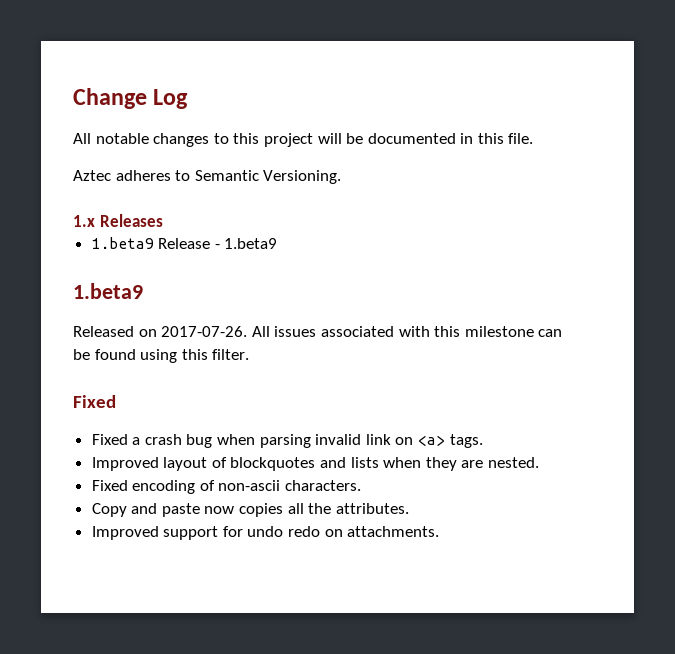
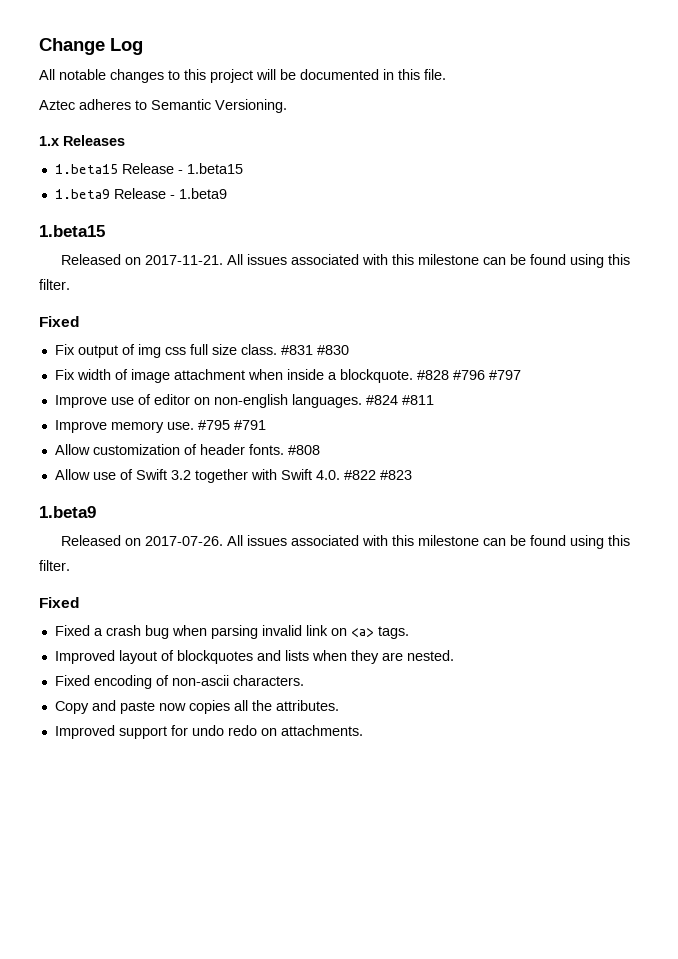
(163, 220) none -> [54,163,243,174] // 1.beta15 Release - 1.beta15
(278, 243) none -> [39,225,105,237] [61,254,631,268] [39,279,70,290] [39,316,79,327] [54,344,349,358] [54,369,521,383] [54,394,434,408] [54,420,266,433] [54,444,320,455] [54,469,412,483] // 1.beta15 // Released on 2017-11-21. All issues associated with this milestone can be found using this filter. // Fixed // Fix output of img css full size class. #831 #830 // Fix width of image attachment when inside a blockquote. #828 #796 #797 // Improve use of editor on non-english languages. #824 #811 // Improve memory use. #795 #791 // Allow customization of header fonts. #808 // Allow use of Swift 3.2 together with Swift 4.0. #822 #823

